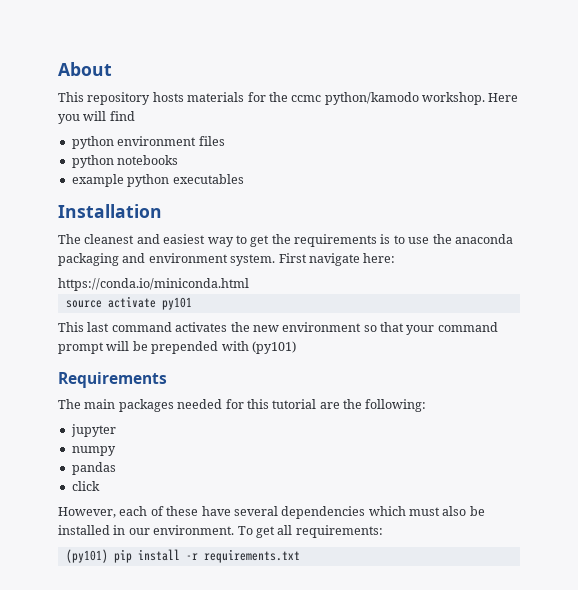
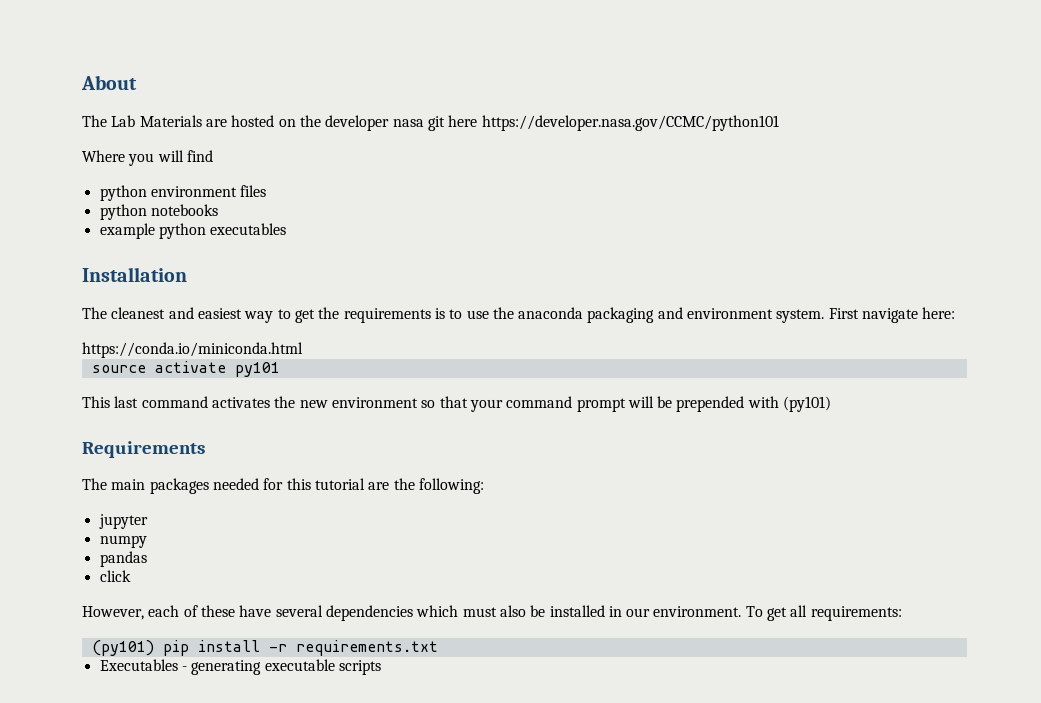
[58,92,519,105] This repository hosts materials for the ccmc python/kamodo workshop. Here -> [82,115,779,131] [82,150,125,162] The Lab Materials are hosted on the developer nasa git here https://developer.nasa.gov/CCMC/python101 // Where
(300, 556) none -> [99,659,381,675] // Executables - generating executable scripts

